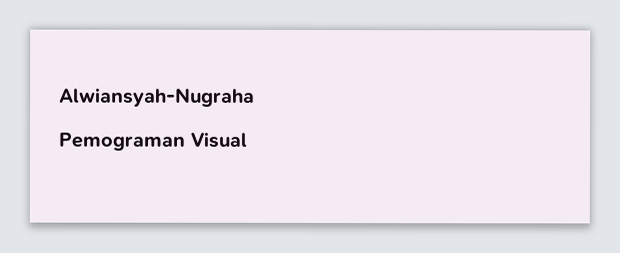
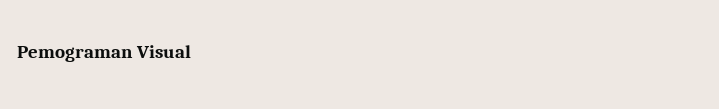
[59,87,255,107] Alwiansyah-Nugraha // -> (17, 54) none

